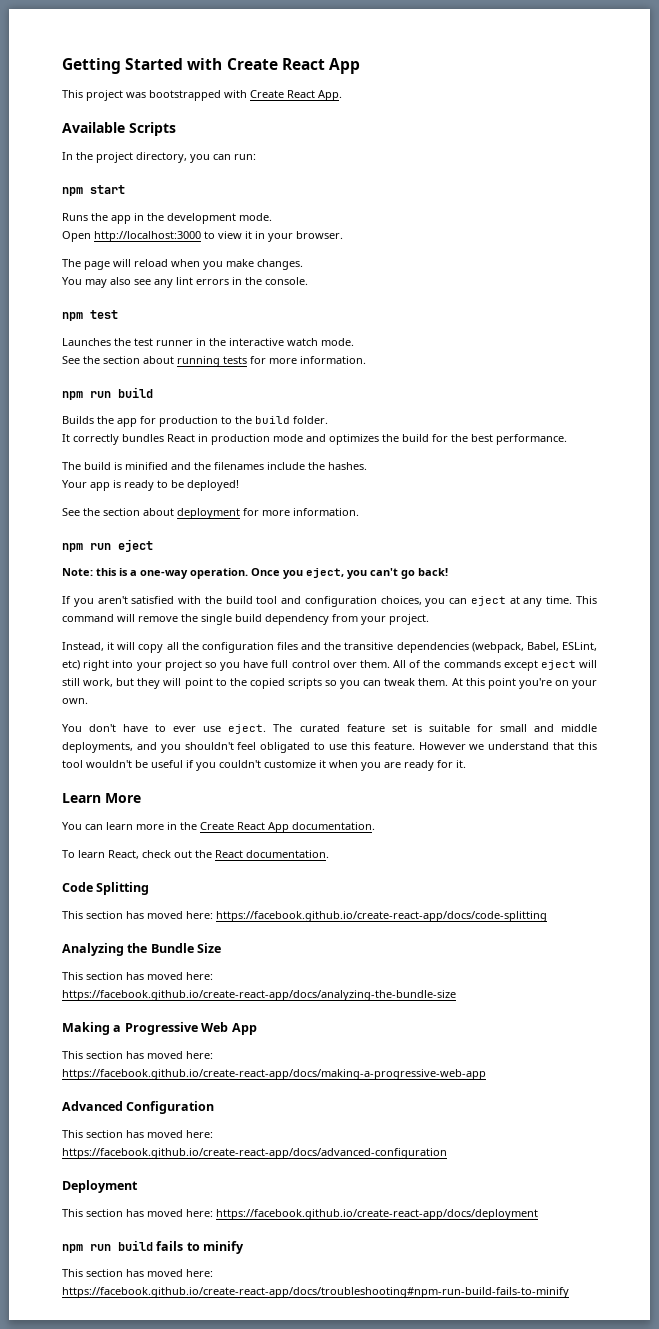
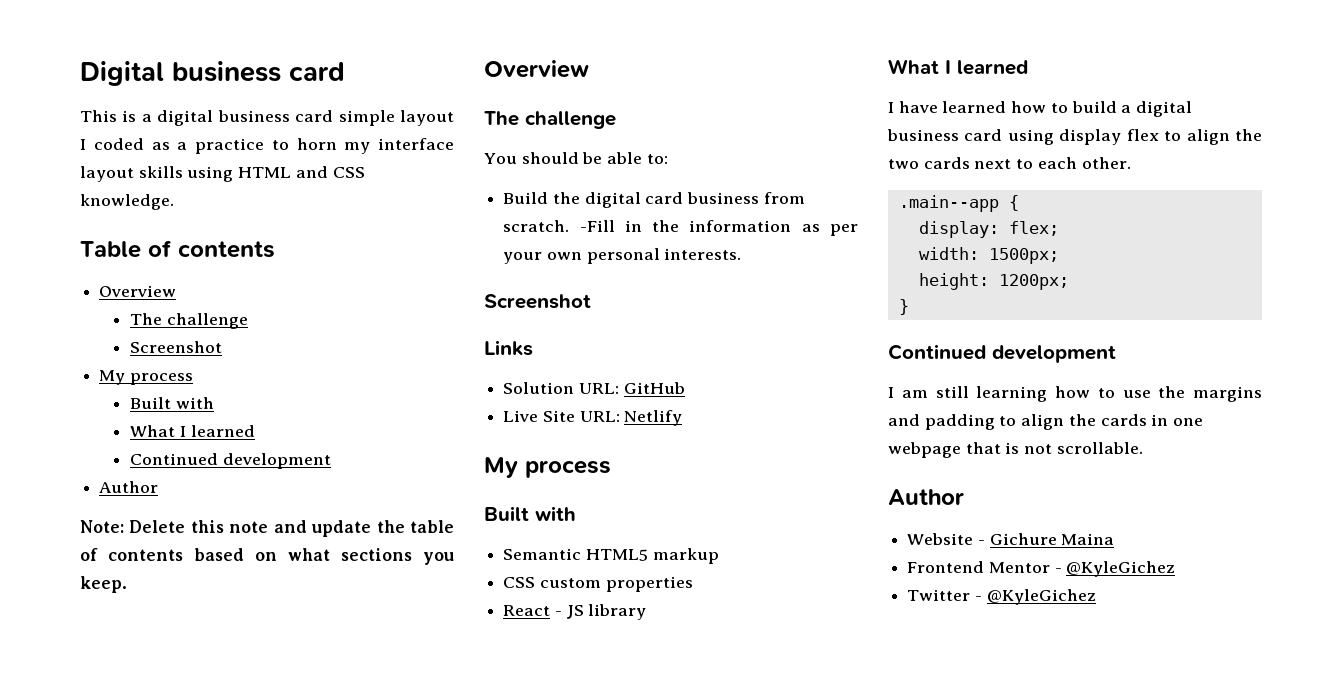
[62,58,360,74] [62,90,342,101] [62,122,176,136] [62,152,256,163] [62,185,125,196] [62,213,272,224] [62,231,343,242] [62,259,303,270] [62,277,308,288] [62,310,118,321] [62,338,354,346] [62,356,366,367] [62,387,153,400] [62,416,328,427] [62,434,567,445] [62,462,367,470] [62,480,239,491] [62,508,359,519] [62,539,153,552] [62,568,448,579] [62,596,597,607] [62,614,429,625] [62,642,598,653] [62,660,598,671] [62,678,598,689] [62,698,88,704] [62,724,597,734] [62,742,597,753] [62,760,466,771] [62,793,141,803] [62,822,375,833] [62,850,329,859] [62,882,150,895] [62,911,547,922] [62,943,222,956] [62,972,213,980] [62,990,456,1001] [62,1022,257,1035] [62,1051,213,1059] [62,1069,486,1080] [62,1101,215,1114] [62,1130,213,1138] [62,1148,447,1159] [62,1180,138,1193] [62,1209,538,1220] [62,1240,245,1254] [62,1269,213,1277] [62,1287,569,1298] Getting Started with Create React App // This project was bootstrapped with Create React App. // Available Scripts // In the project directory, you can run: // npm start // Runs the app in the development mode. // Open http://localhost:3000 to view it in your browser. // The page will reload when you make changes. // You may also see any lint errors in the console. // npm test // Launches the test runner in the interactive watch mode. // See the section about running tests for more information. // npm run build // Builds the app for production to the build folder. // It correctly bundles React in production mode and optimizes the build for the best performance. // The build is minified and the filenames include the hashes. // Your app is ready to be deployed! // See the section about deployment for more information. // npm run eject // Note: this is a one-way operation. Once you eject, you can't go back! // If you aren't satisfied with the build tool and configuration choices, you can eject at any time. This command will remove the single build dependency from your project. // Instead, it will copy all the configuration files and the transitive dependencies (webpack, Babel, ESLint, etc) right into your project so you have full control over them. All of the commands except eject will still work, but they will point to the copied scripts so you can tweak them. At this point you're on your own. // You don't have to ever use eject. The curated feature set is suitable for small and middle deployments, and you shouldn't feel obligated to use this feature. However we understand that this tool wouldn't be useful if you couldn't customize it when you are ready for it. // Learn More // You can learn more in the Create React App documentation. // To learn React, check out the React documentation. // Code Splitting // This section has moved here: https://facebook.github.io/create-react-app/docs/code-splitting // Analyzing the Bundle Size // This section has moved here: https://facebook.github.io/create-react-app/docs/analyzing-the-bundle-size // Making a Progressive Web App // This section has moved here: https://facebook.github.io/create-react-app/docs/making-a-progressive-web-app // Advanced Configuration // This section has moved here: https://facebook.github.io/create-react-app/docs/advanced-configuration // Deployment // This section has moved here: https://facebook.github.io/create-react-app/docs/deployment // npm run build fails to minify // This section has moved here: https://facebook.github.io/create-react-app/docs/troubleshooting#npm-run-build-fails-to-minify -> [80,61,345,86] [80,110,455,126] [80,138,454,154] [80,166,365,182] [80,194,174,210] [80,240,275,258] [99,285,177,297] [130,313,248,329] [130,341,223,353] [99,370,193,385] [130,397,214,409] [130,425,255,437] [130,453,331,469] [99,481,159,493] [80,520,455,537] [80,548,454,565] [80,576,127,593] [484,60,589,78] [484,111,616,129] [484,152,668,164] [503,192,805,208] [503,220,858,236] [503,248,742,264] [484,294,591,309] [484,340,533,356] [503,382,685,394] [503,410,683,426] [484,457,611,478] [484,506,576,521] [503,548,719,564] [503,576,693,592] [503,604,647,620] [888,59,1028,75] [888,101,1193,117] [887,129,1262,145] [888,157,1131,169] [898,195,1019,212] [918,221,1059,238] [918,247,1059,264] [918,273,1069,290] [898,299,909,315] [888,344,1116,363] [888,386,1262,402] [888,414,1204,430] [888,442,1143,458] [888,489,964,505] [907,533,1115,545] [907,561,1176,577] [907,589,1096,605] Digital business card // This is a digital business card simple layout I coded as a practice to horn my interface layout skills using HTML and CSS knowledge. // Table of contents // Overview // The challenge // Screenshot // My process // Built with // What I learned // Continued development // Author // Note: Delete this note and update the table of contents based on what sections you keep. // Overview // The challenge // You should be able to: // Build the digital card business from scratch. -Fill in the information as per your own personal interests. // Screenshot // Links // Solution URL: GitHub // Live Site URL: Netlify // My process // Built with // Semantic HTML5 markup // CSS custom properties // React - JS library // What I learned // I have learned how to build a digital business card using display flex to align the two cards next to each other. // .main--app { // display: flex; // width: 1500px; // height: 1200px; // } // Continued development // I am still learning how to use the margins and padding to align the cards in one webpage that is not scrollable. // Author // Website - Gichure Maina // Frontend Mentor - @KyleGichez // Twitter - @KyleGichez

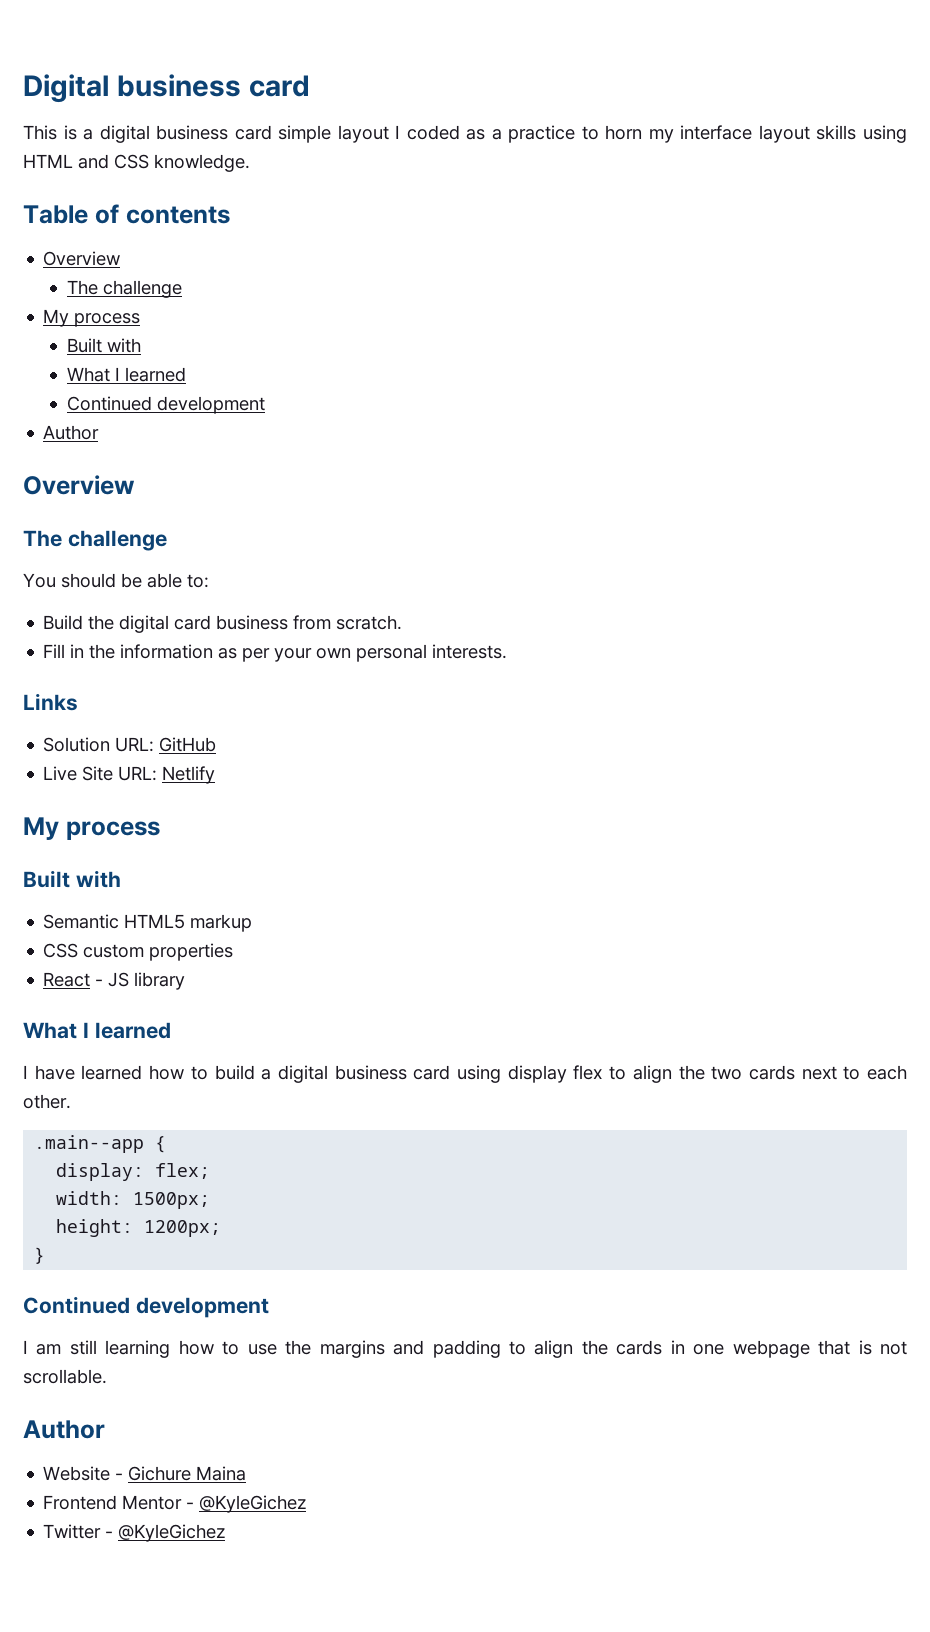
[130,341,223,353] // Screenshot -> (182, 289) none
[80,520,455,537] [80,548,454,565] [80,576,127,593] // Note: Delete this note and update the table of contents based on what sections you keep. -> (100, 432) none
[579,220,615,232] -Fill -> [43,644,66,658] // Fill
[484,294,591,309] // Screenshot -> (508, 651) none

